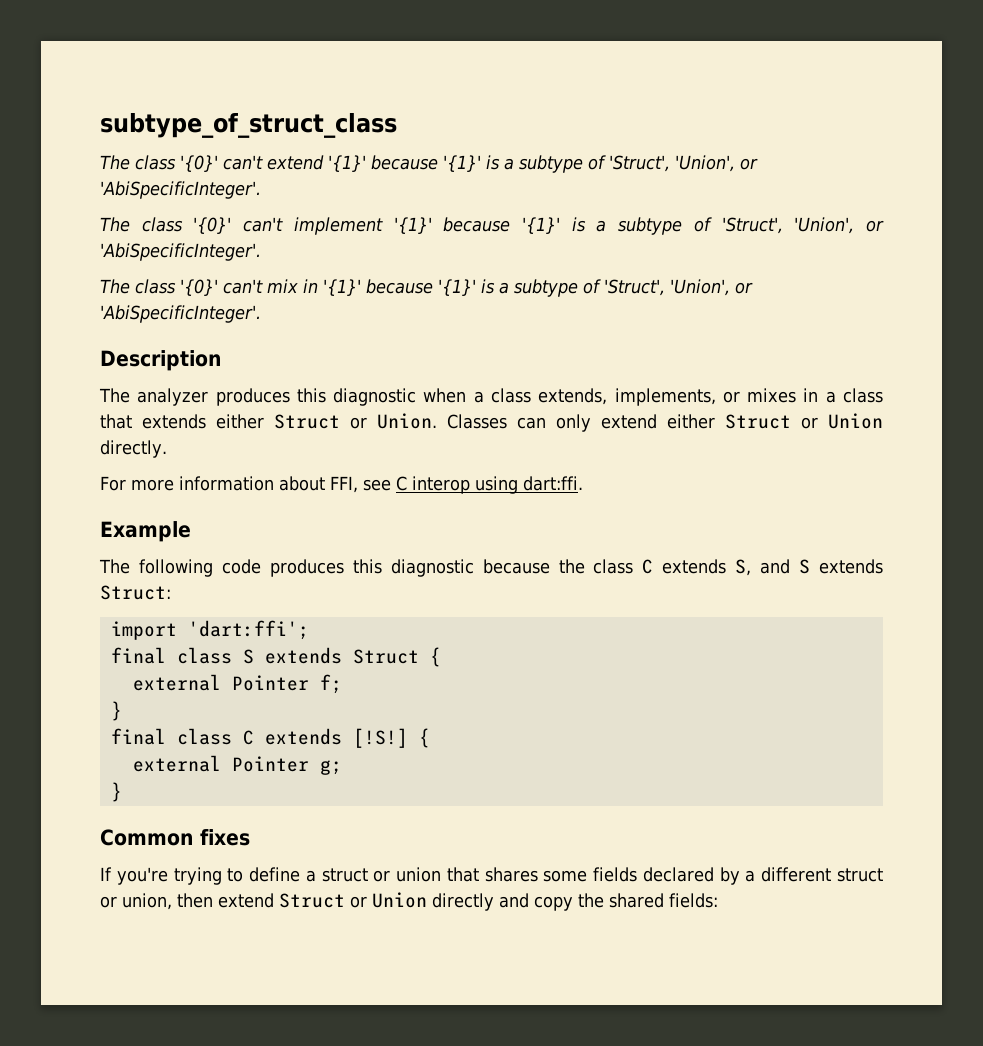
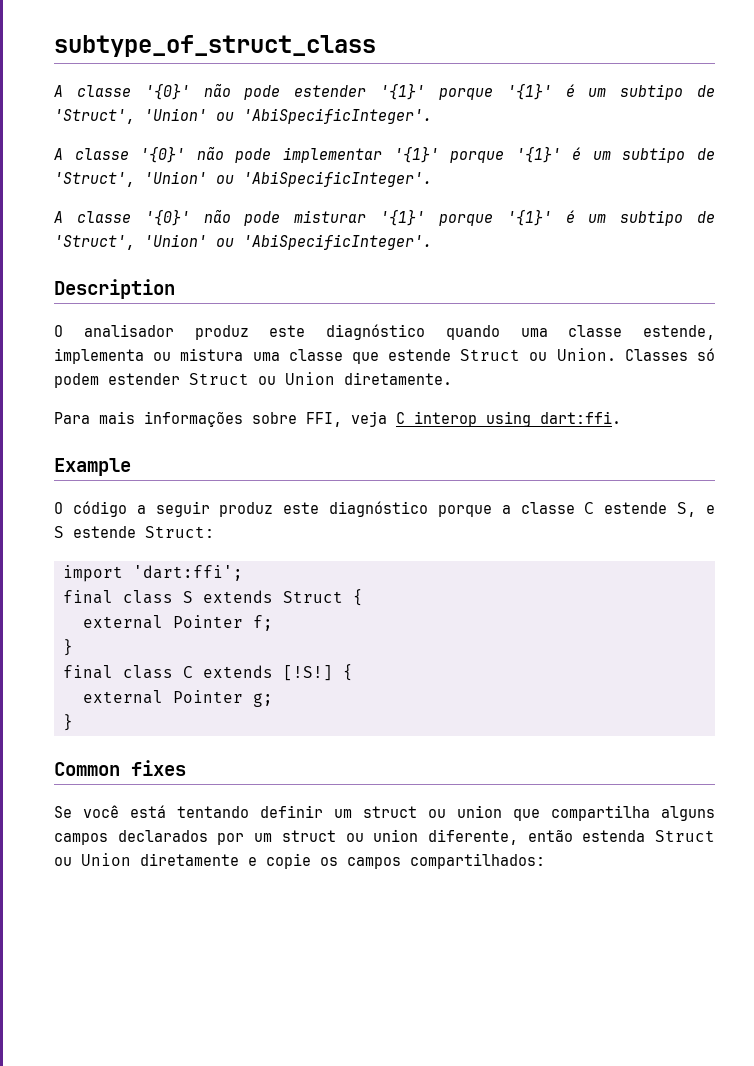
[100,155,758,173] [100,181,261,199] [100,217,884,235] [100,243,261,261] [100,279,753,297] [100,305,261,323] [100,350,221,371] [99,388,884,406] [100,413,883,432] [100,440,167,458] [100,476,391,493] The class '{0}' can't extend '{1}' because '{1}' is a subtype of 'Struct', 'Union', or 'AbiSpecificInteger'. // The class '{0}' can't implement '{1}' because '{1}' is a subtype of 'Struct', 'Union', or 'AbiSpecificInteger'. // The class '{0}' can't mix in '{1}' because '{1}' is a subtype of 'Struct', 'Union', or 'AbiSpecificInteger'. // Description // The analyzer produces this diagnostic when a class extends, implements, or mixes in a class that extends either Struct or Union. Classes can only extend either Struct or Union directly. // For more information about FFI, see -> [54,83,716,100] [54,108,432,124] [54,146,716,163] [54,171,432,187] [54,209,716,226] [54,234,432,250] [54,279,175,299] [54,324,715,340] [54,348,715,364] [54,372,452,388] [54,411,387,427] A classe '{0}' não pode estender '{1}' porque '{1}' é um subtipo de 'Struct', 'Union' ou 'AbiSpecificInteger'. // A classe '{0}' não pode implementar '{1}' porque '{1}' é um subtipo de 'Struct', 'Union' ou 'AbiSpecificInteger'. // A classe '{0}' não pode misturar '{1}' porque '{1}' é um subtipo de 'Struct', 'Union' ou 'AbiSpecificInteger'. // Description // O analisador produz este diagnóstico quando uma classe estende, implementa ou mistura uma classe que estende Struct ou Union. Classes só podem estender Struct ou Union diretamente. // Para mais informações sobre FFI, veja
[99,559,884,577] The following code produces this diagnostic because the class C extends S, and S extends -> [54,501,715,517] [54,526,136,538] O código a seguir produz este diagnóstico porque a classe C estende S, e S estende
[100,867,883,885] [100,892,718,911] If you're trying to define a struct or union that shares some fields declared by a different struct or union, then extend Struct or Union directly and copy the shared fields: -> [54,805,715,821] [54,829,715,845] [54,853,545,869] Se você está tentando definir um struct ou union que compartilha alguns campos declarados por um struct ou union diferente, então estenda Struct ou Union diretamente e copie os campos compartilhados:

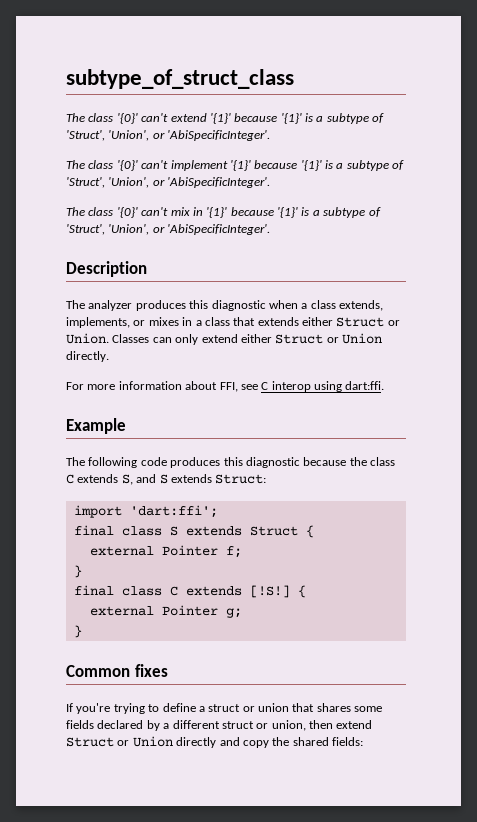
[54,83,716,100] [54,108,432,124] [54,146,716,163] [54,171,432,187] [54,209,716,226] [54,234,432,250] [54,279,175,299] [54,324,715,340] [54,348,715,364] [54,372,452,388] [54,411,387,427] A classe '{0}' não pode estender '{1}' porque '{1}' é um subtipo de 'Struct', 'Union' ou 'AbiSpecificInteger'. // A classe '{0}' não pode implementar '{1}' porque '{1}' é um subtipo de 'Struct', 'Union' ou 'AbiSpecificInteger'. // A classe '{0}' não pode misturar '{1}' porque '{1}' é um subtipo de 'Struct', 'Union' ou 'AbiSpecificInteger'. // Description // O analisador produz este diagnóstico quando uma classe estende, implementa ou mistura uma classe que estende Struct ou Union. Classes só podem estender Struct ou Union diretamente. // Para mais informações sobre FFI, veja -> [66,113,385,124] [66,130,271,141] [66,160,405,171] [66,177,271,188] [66,207,381,218] [66,224,271,235] [66,261,147,277] [66,300,383,311] [66,317,400,328] [66,333,382,345] [66,351,109,362] [66,381,258,392] The class '{0}' can't extend '{1}' because '{1}' is a subtype of 'Struct', 'Union', or 'AbiSpecificInteger'. // The class '{0}' can't implement '{1}' because '{1}' is a subtype of 'Struct', 'Union', or 'AbiSpecificInteger'. // The class '{0}' can't mix in '{1}' because '{1}' is a subtype of 'Struct', 'Union', or 'AbiSpecificInteger'. // Description // The analyzer produces this diagnostic when a class extends, implements, or mixes in a class that extends either Struct or Union. Classes can only extend either Struct or Union directly. // For more information about FFI, see
[54,501,715,517] [54,526,136,538] O código a seguir produz este diagnóstico porque a classe C estende S, e S estende -> [66,457,395,468] [66,474,212,485] The following code produces this diagnostic because the class C extends S, and S extends
[54,805,715,821] [54,829,715,845] [54,853,545,869] Se você está tentando definir um struct ou union que compartilha alguns campos declarados por um struct ou union diferente, então estenda Struct ou Union diretamente e copie os campos compartilhados: -> [66,703,383,714] [66,720,373,731] [66,736,363,748] If you're trying to define a struct or union that shares some fields declared by a different struct or union, then extend Struct or Union directly and copy the shared fields:

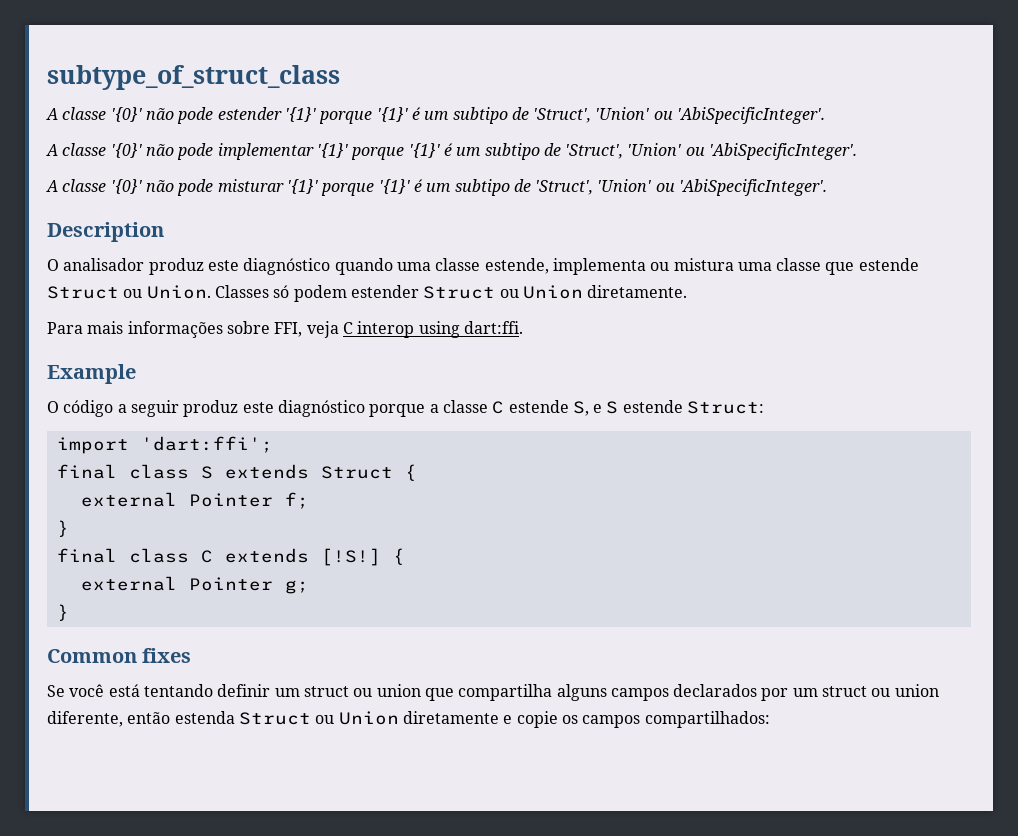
[66,113,385,124] [66,130,271,141] [66,160,405,171] [66,177,271,188] [66,207,381,218] [66,224,271,235] [66,261,147,277] [66,300,383,311] [66,317,400,328] [66,333,382,345] [66,351,109,362] [66,381,258,392] The class '{0}' can't extend '{1}' because '{1}' is a subtype of 'Struct', 'Union', or 'AbiSpecificInteger'. // The class '{0}' can't implement '{1}' because '{1}' is a subtype of 'Struct', 'Union', or 'AbiSpecificInteger'. // The class '{0}' can't mix in '{1}' because '{1}' is a subtype of 'Struct', 'Union', or 'AbiSpecificInteger'. // Description // The analyzer produces this diagnostic when a class extends, implements, or mixes in a class that extends either Struct or Union. Classes can only extend either Struct or Union directly. // For more information about FFI, see -> [46,107,826,124] [46,143,858,160] [46,179,828,196] [47,222,164,242] [47,258,919,275] [47,285,688,302] [47,321,339,338] A classe '{0}' não pode estender '{1}' porque '{1}' é um subtipo de 'Struct', 'Union' ou 'AbiSpecificInteger'. // A classe '{0}' não pode implementar '{1}' porque '{1}' é um subtipo de 'Struct', 'Union' ou 'AbiSpecificInteger'. // A classe '{0}' não pode misturar '{1}' porque '{1}' é um subtipo de 'Struct', 'Union' ou 'AbiSpecificInteger'. // Description // O analisador produz este diagnóstico quando uma classe estende, implementa ou mistura uma classe que estende Struct ou Union. Classes só podem estender Struct ou Union diretamente. // Para mais informações sobre FFI, veja
[66,457,395,468] [66,474,212,485] The following code produces this diagnostic because the class C extends S, and S extends -> [47,400,683,417] O código a seguir produz este diagnóstico porque a classe C estende S, e S estende
[66,703,383,714] [66,720,373,731] [66,736,363,748] If you're trying to define a struct or union that shares some fields declared by a different struct or union, then extend Struct or Union directly and copy the shared fields: -> [47,684,939,701] [47,711,770,728] Se você está tentando definir um struct ou union que compartilha alguns campos declarados por um struct ou union diferente, então estenda Struct ou Union diretamente e copie os campos compartilhados:

